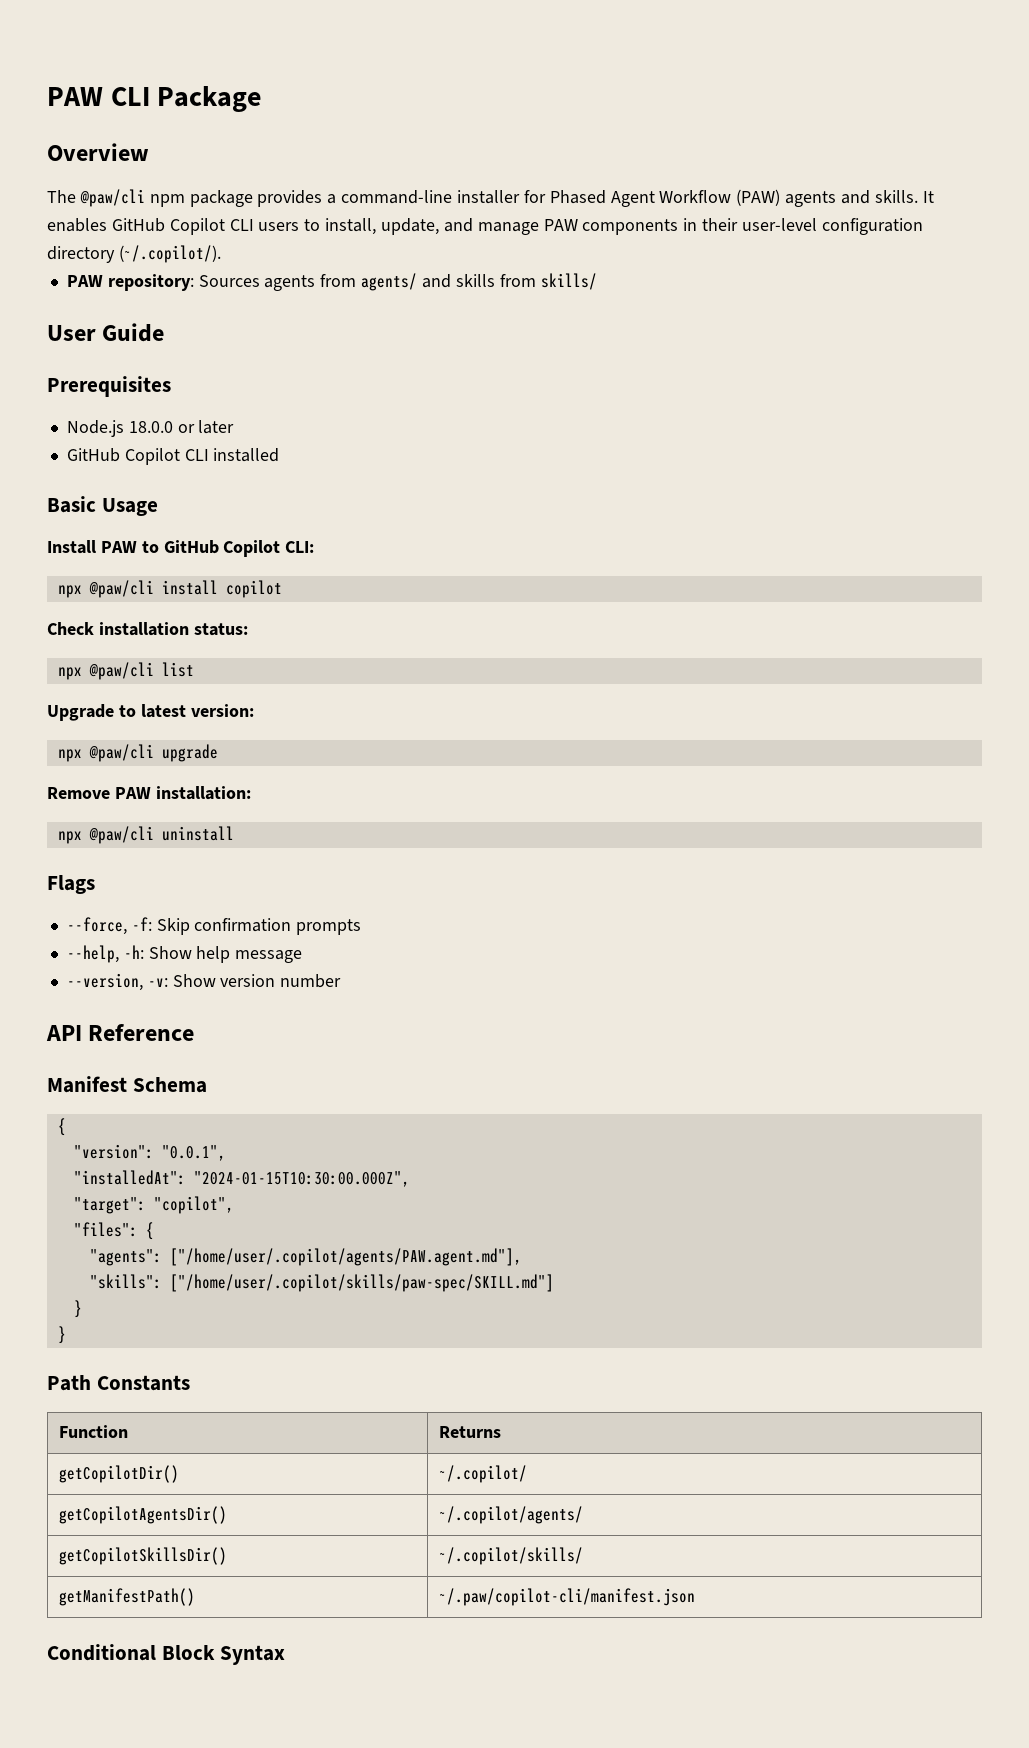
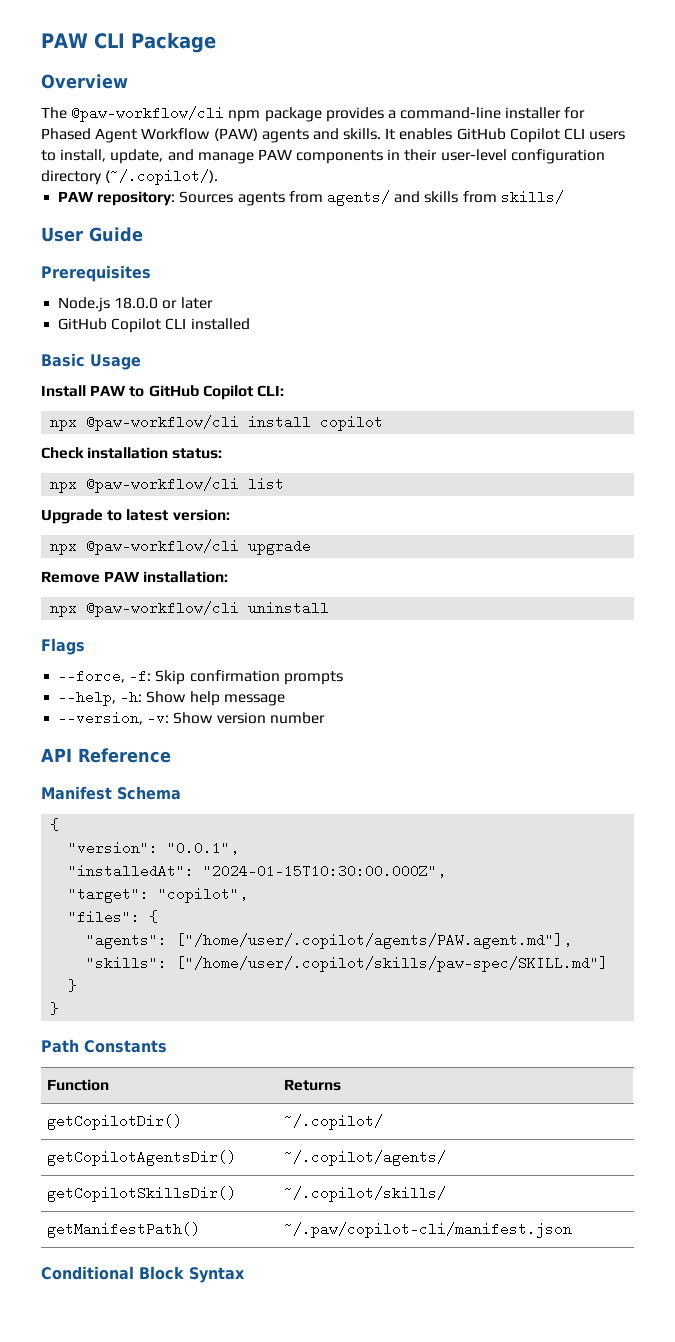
[79,189,145,207] @paw/cli -> [71,106,225,122] @paw-workflow/cli
[88,580,154,598] @paw/cli -> [86,415,240,431] @paw-workflow/cli
[88,662,154,680] @paw/cli -> [86,477,240,493] @paw-workflow/cli
[88,744,154,762] @paw/cli -> [86,539,240,555] @paw-workflow/cli
[88,826,154,844] @paw/cli -> [86,601,240,617] @paw-workflow/cli

